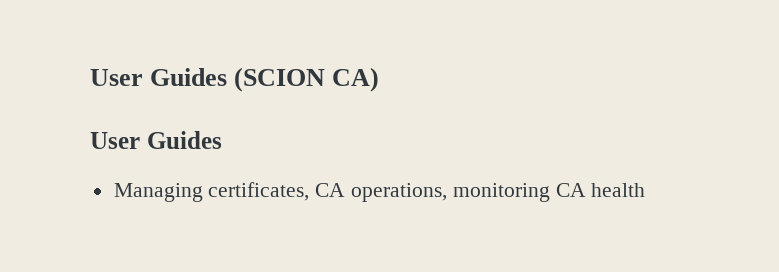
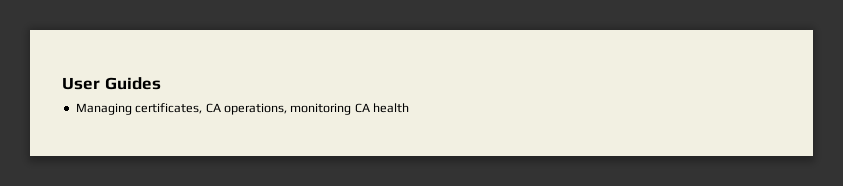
[90,67,380,92] [90,131,222,149] User Guides (SCION CA) // User Guides -> [62,77,161,90] User Guides

